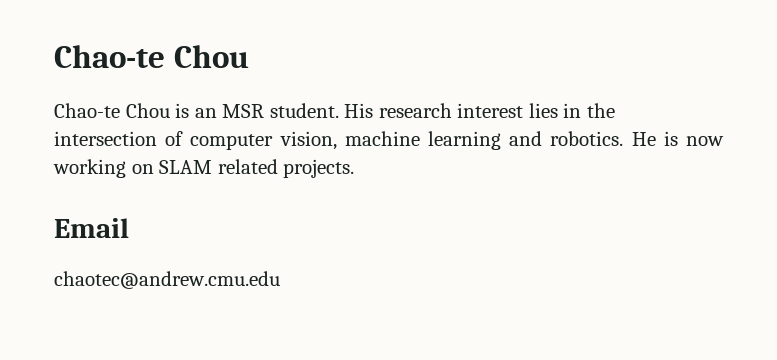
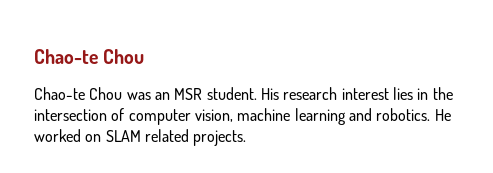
[175,103,190,118] is -> [126,92,151,100] was
[663,131,724,146] [53,159,126,178] is now working -> [34,129,81,142] worked
[54,218,129,238] [54,271,280,289] // Email // chaotec@andrew.cmu.edu -> (247, 138) none

